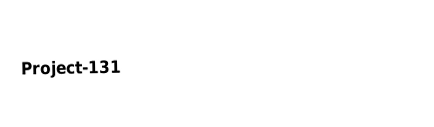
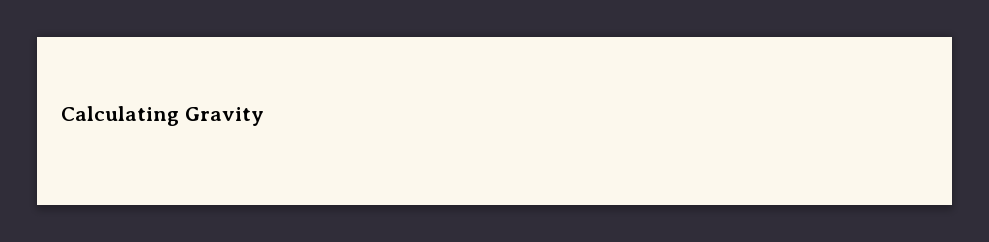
[20,59,122,79] Project-131 -> [61,106,264,126] Calculating Gravity

